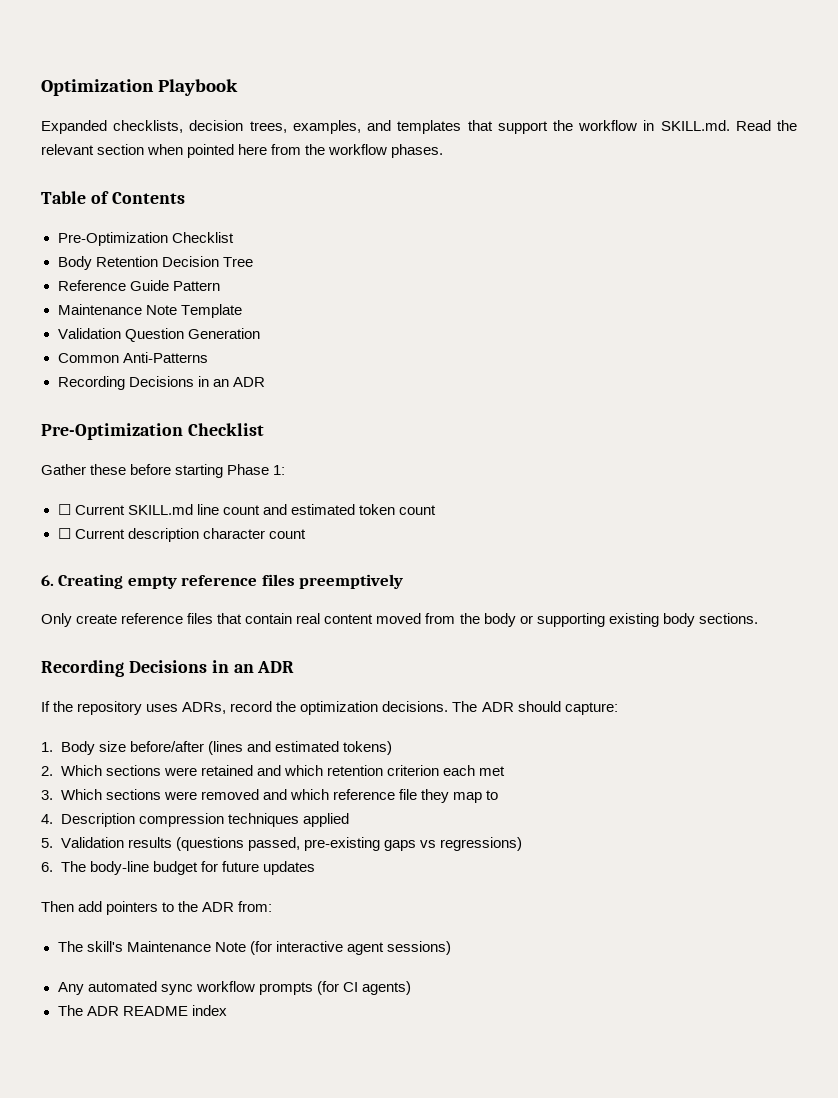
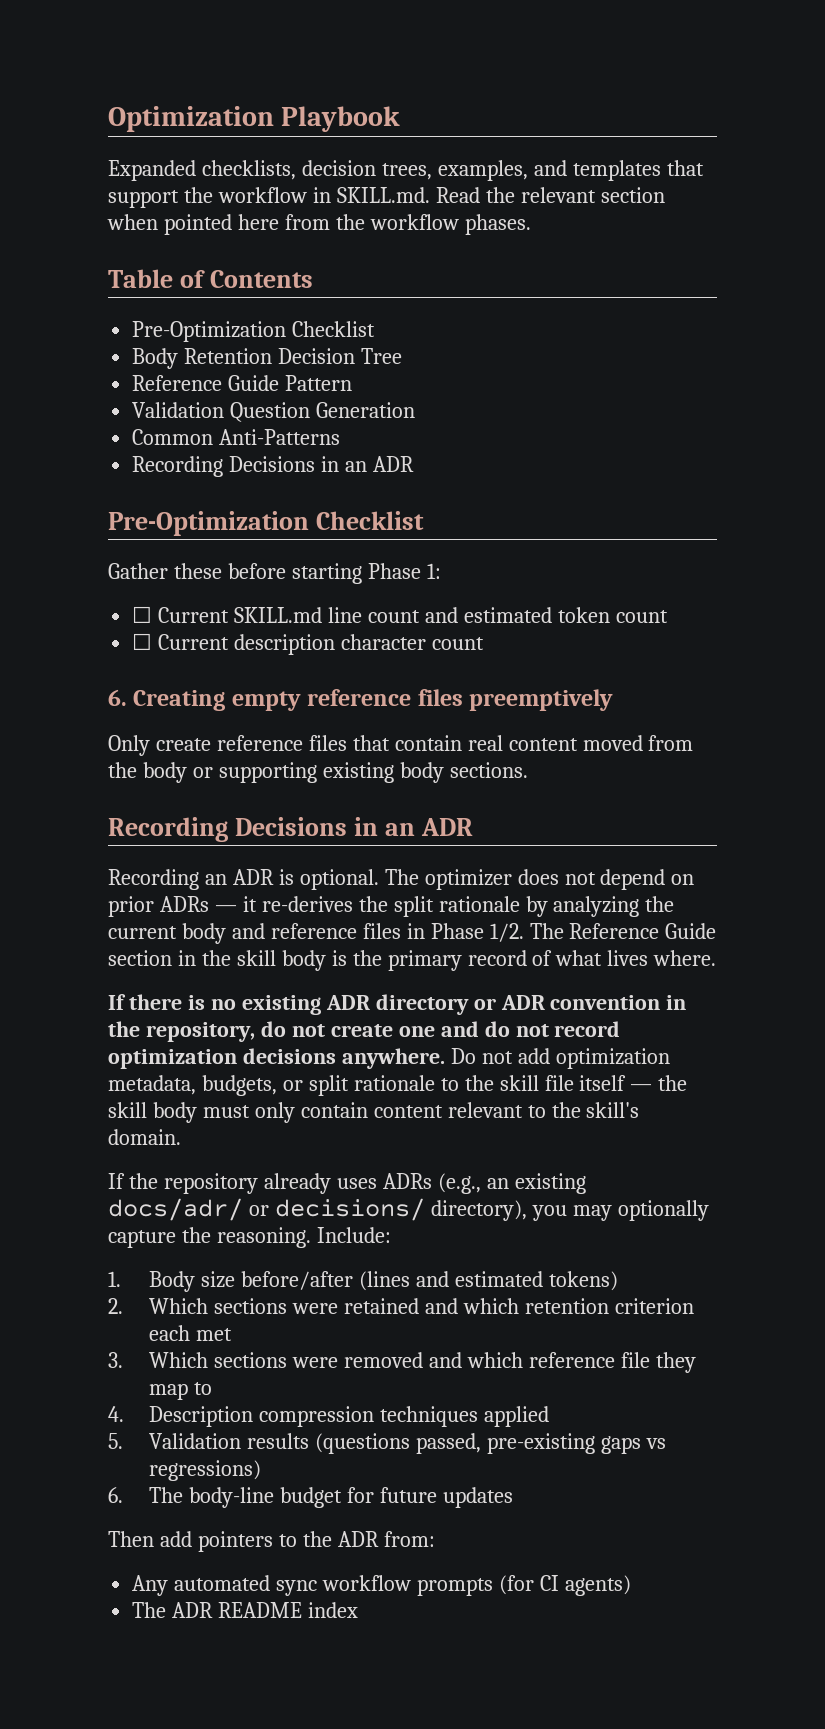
[57,304,242,318] // Maintenance Note Template -> (353, 383) none
[41,701,618,715] If the repository uses ADRs, record the optimization decisions. The ADR should capture: -> [108,869,695,890] [108,896,675,917] [108,923,717,944] [108,950,717,971] [108,994,687,1015] [108,1021,621,1042] [108,1048,670,1069] [108,1075,688,1096] [108,1102,640,1123] [108,1129,181,1145] [108,1173,586,1194] [108,1198,709,1221] [108,1227,391,1248] Recording an ADR is optional. The optimizer does not depend on prior ADRs — it re-derives the split rationale by analyzing the current body and reference files in Phase 1/2. The Reference Guide section in the skill body is the primary record of what lives where. // If there is no existing ADR directory or ADR convention in the repository, do not create one and do not record optimization decisions anywhere. Do not add optimization metadata, budgets, or split rationale to the skill file itself — the skill body must only contain content relevant to the skill's domain. // If the repository already uses ADRs (e.g., an existing docs/adr/ or decisions/ directory), you may optionally capture the reasoning. Include:
[57,941,451,955] // The skill's Maintenance Note (for interactive agent sessions) -> (435, 1539) none

